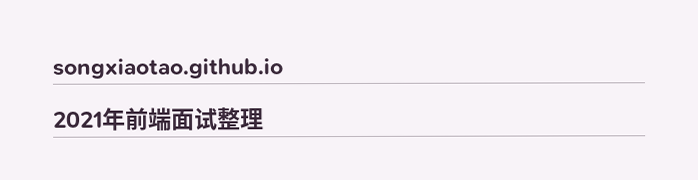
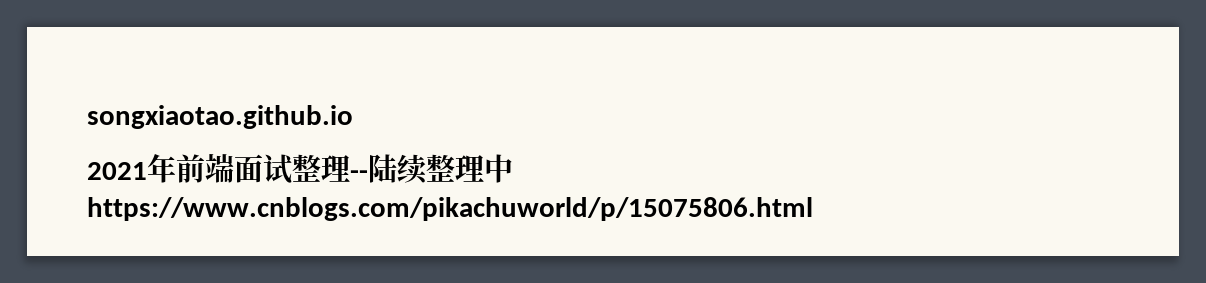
(264, 119) none -> [350,154,513,184] [87,197,813,221] --陆续整理中https://www.cnblogs.com/pikachuworld/p/15075806.html

